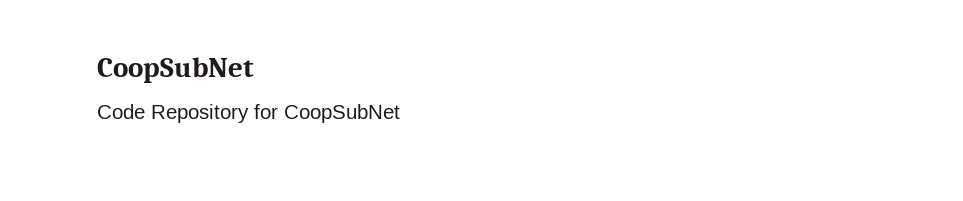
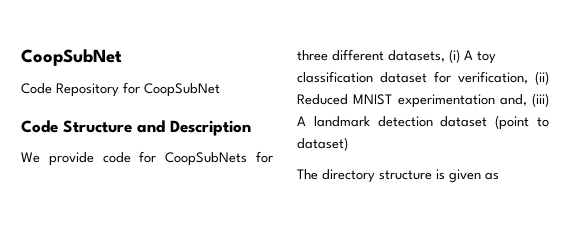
(400, 113) none -> [21,120,251,136] [21,151,273,166] [297,49,496,64] [297,71,549,85] [297,93,549,108] [297,115,549,130] [297,137,348,151] [297,169,499,183] // Code Structure and Description // We provide code for CoopSubNets for three different datasets, (i) A toy classification dataset for verification, (ii) Reduced MNIST experimentation and, (iii) A landmark detection dataset (point to dataset) // The directory structure is given as

